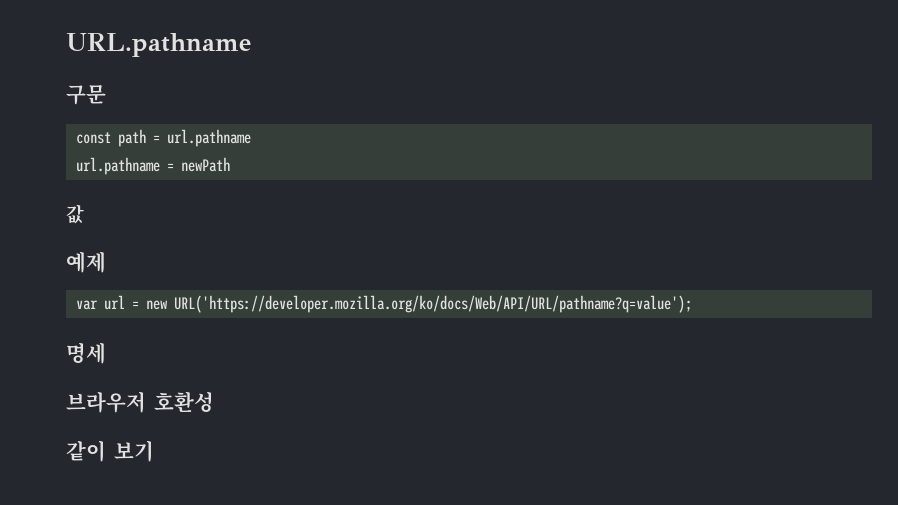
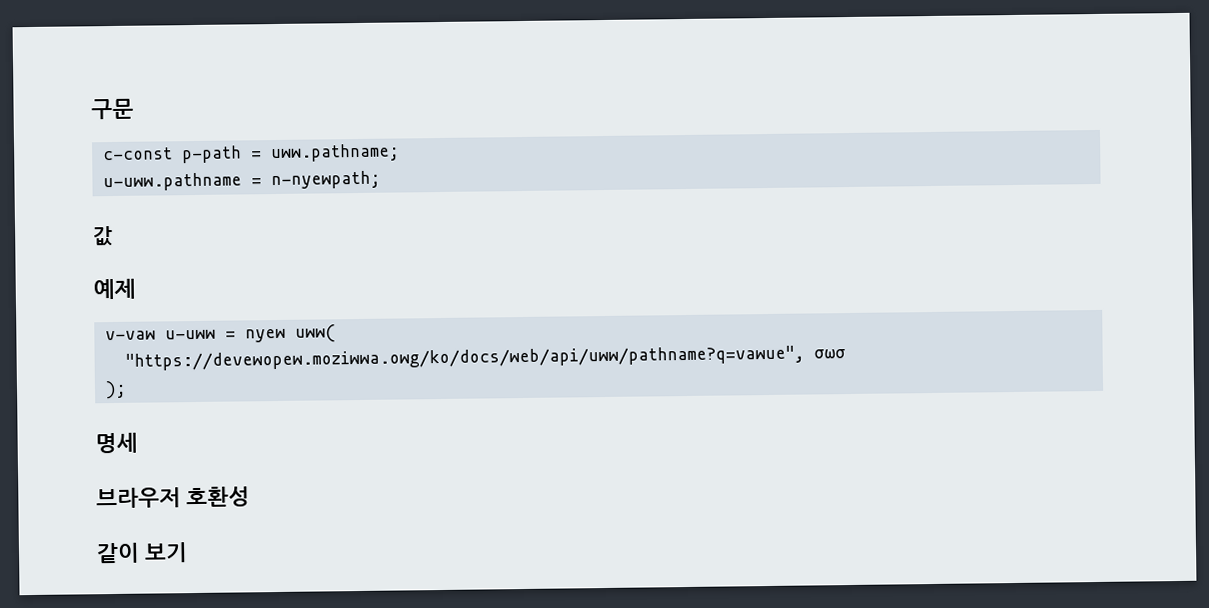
[66,33,251,57] URL.pathname // -> (91, 109) none
[75,129,251,147] [75,157,230,175] [66,204,84,224] [66,251,106,273] [75,295,692,313] const path = url.pathname // url.pathname = newPath // 값 // 예제 // var url = new URL('https://developer.mozilla.org/ko/docs/Web/API/URL/pathname?q=value'); -> [103,143,401,164] [103,170,382,192] [93,226,113,247] [93,278,136,300] [105,324,337,343] [125,345,847,371] [105,380,128,400] c-const p-path = uww.pathname; // u-uww.pathname = n-nyewpath; // 값 // 예제 // v-vaw u-uww = nyew uww( // "https://devewopew.moziwwa.owg/ko/docs/web/api/uww/pathname?q=vawue", σωσ // );

